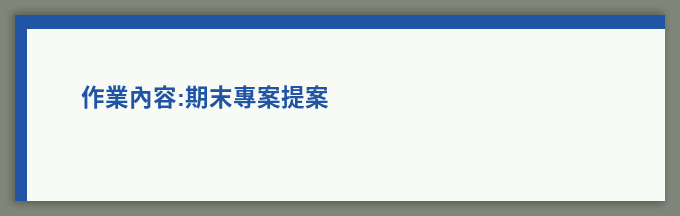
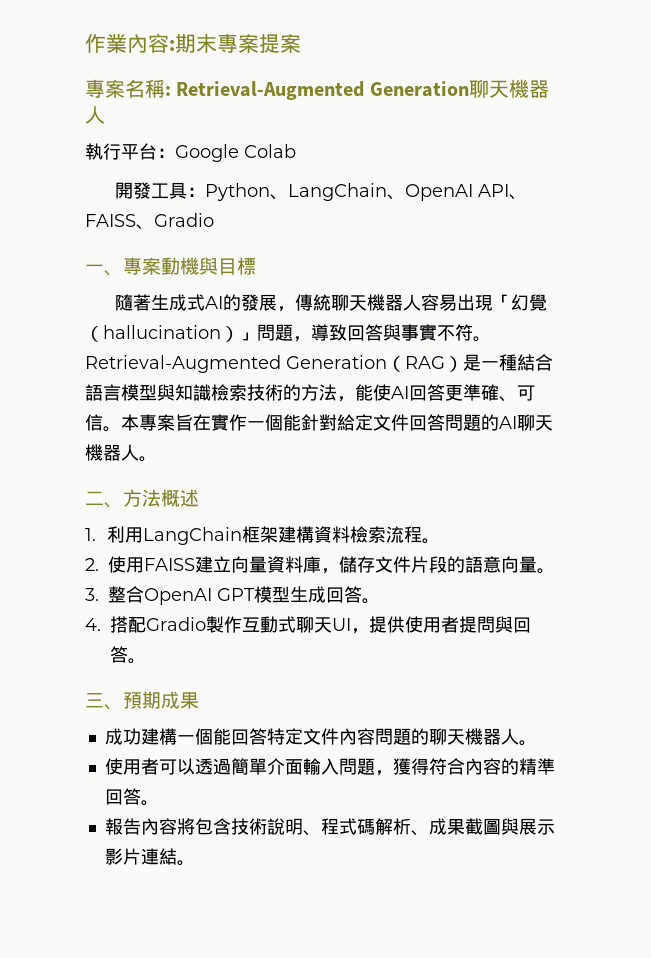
(329, 97) none -> [85,79,549,100] [85,106,105,124] [85,143,296,162] [114,182,527,201] [85,213,214,230] [85,257,256,276] [114,294,547,312] [85,324,491,342] [85,354,553,373] [85,384,535,402] [85,414,553,432] [85,444,157,462] [85,489,199,508] [85,526,440,545] [85,556,555,574] [85,586,380,605] [85,616,531,634] [110,646,146,664] [85,691,199,710] [104,728,537,746] [104,758,555,776] [104,788,159,806] [104,818,555,836] [104,848,195,866] // 專案名稱: Retrieval-Augmented Generation聊天機器人 // 執行平台：Google Colab // 開發工具：Python、LangChain、OpenAI API、FAISS、Gradio // 一、專案動機與目標 // 隨著生成式AI的發展，傳統聊天機器人容易出現「幻覺（hallucination）」問題，導致回答與事實不符。Retrieval-Augmented Generation（RAG）是一種結合語言模型與知識檢索技術的方法，能使AI回答更準確、可信。本專案旨在實作一個能針對給定文件回答問題的AI聊天機器人。 // 二、方法概述 // 1.利用LangChain框架建構資料檢索流程。 // 2.使用FAISS建立向量資料庫，儲存文件片段的語意向量。 // 3.整合OpenAI GPT模型生成回答。 // 4.搭配Gradio製作互動式聊天UI，提供使用者提問與回答。 // 三、預期成果 // 成功建構一個能回答特定文件內容問題的聊天機器人。 // 使用者可以透過簡單介面輸入問題，獲得符合內容的精準回答。 // 報告內容將包含技術說明、程式碼解析、成果截圖與展示影片連結。

